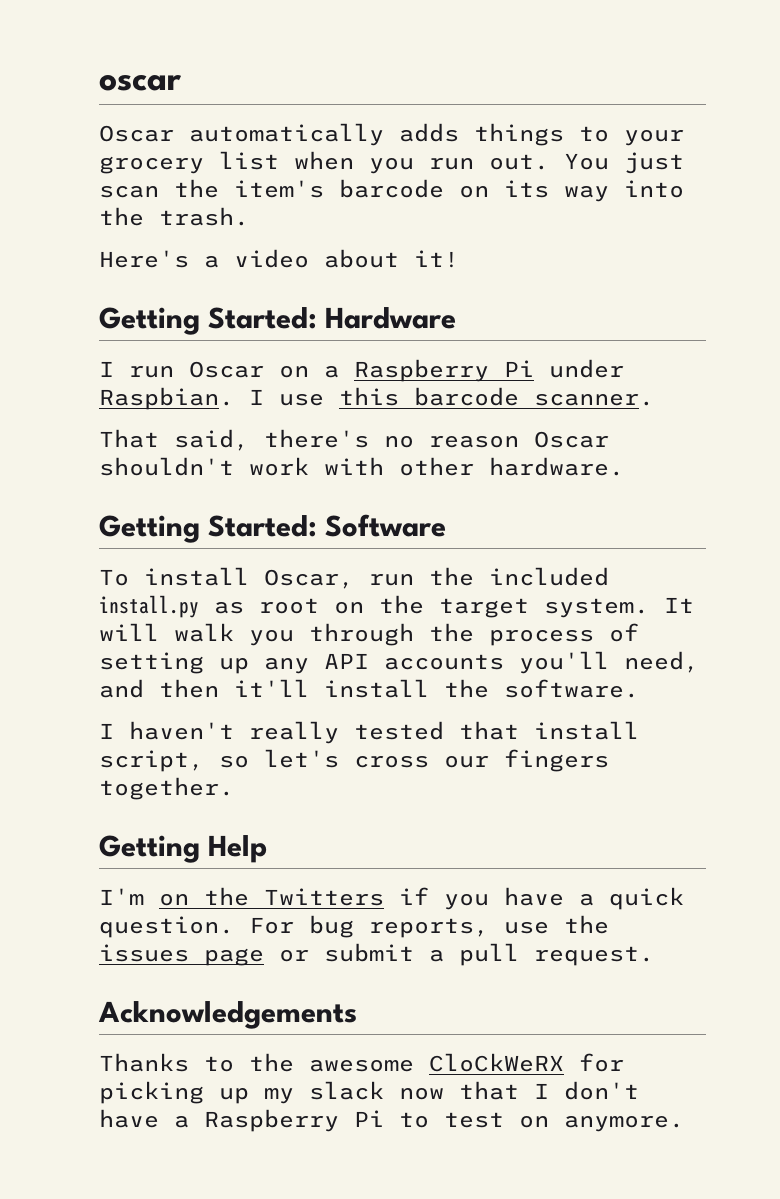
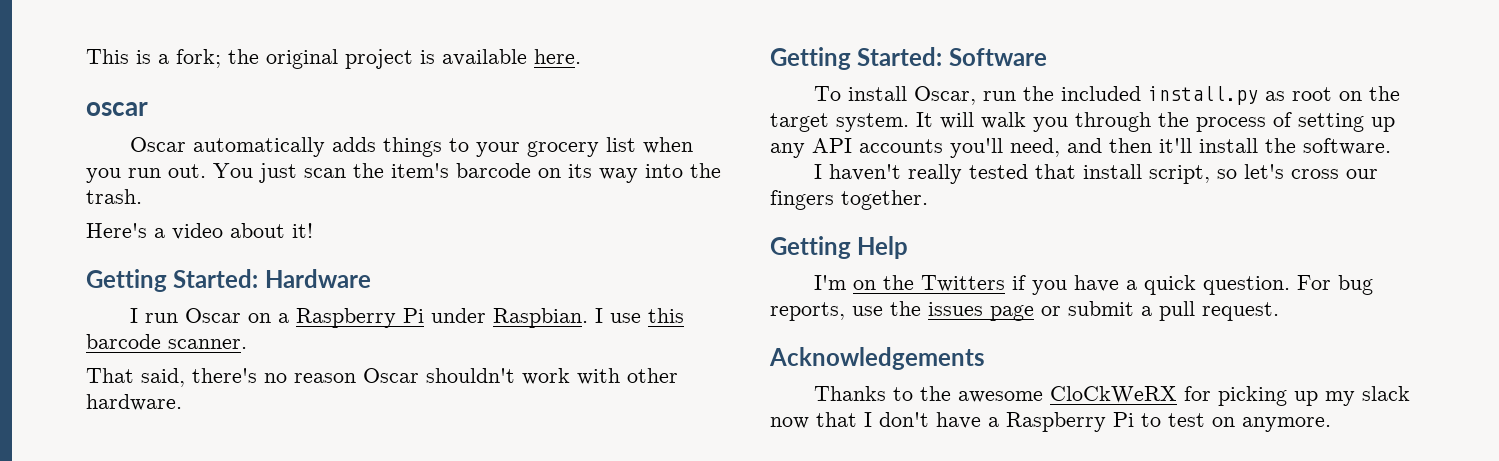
(99, 83) none -> [86,49,581,69] This is a fork; the original project is available here. //

